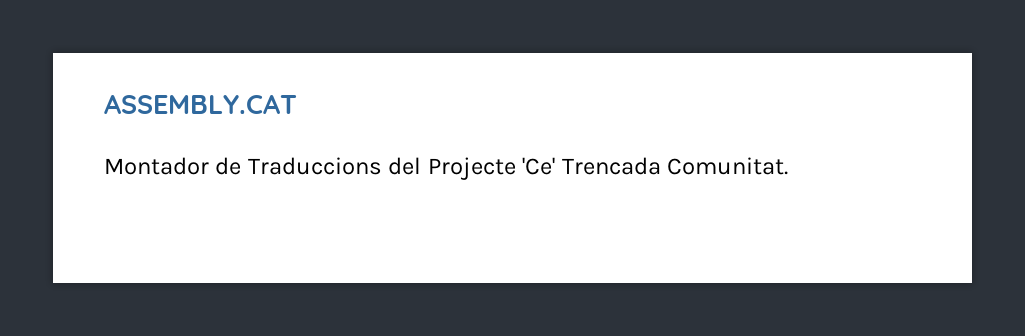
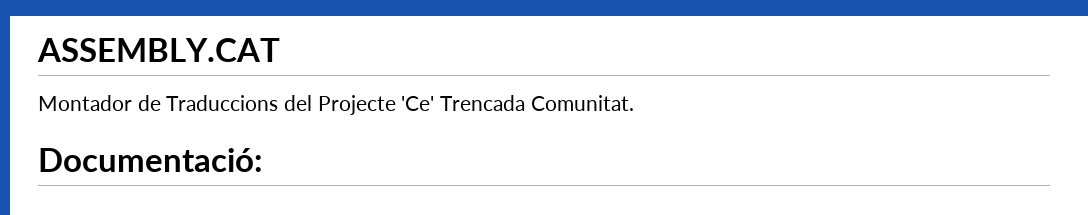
(789, 166) none -> [38,148,263,172] // Documentació:

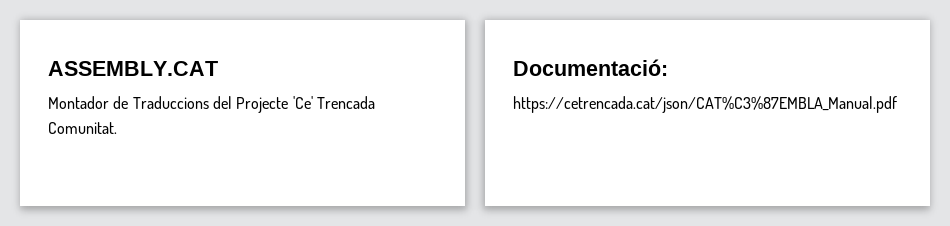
(263, 160) none -> [513,96,897,113] // https://cetrencada.cat/json/CAT%C3%87EMBLA_Manual.pdf

